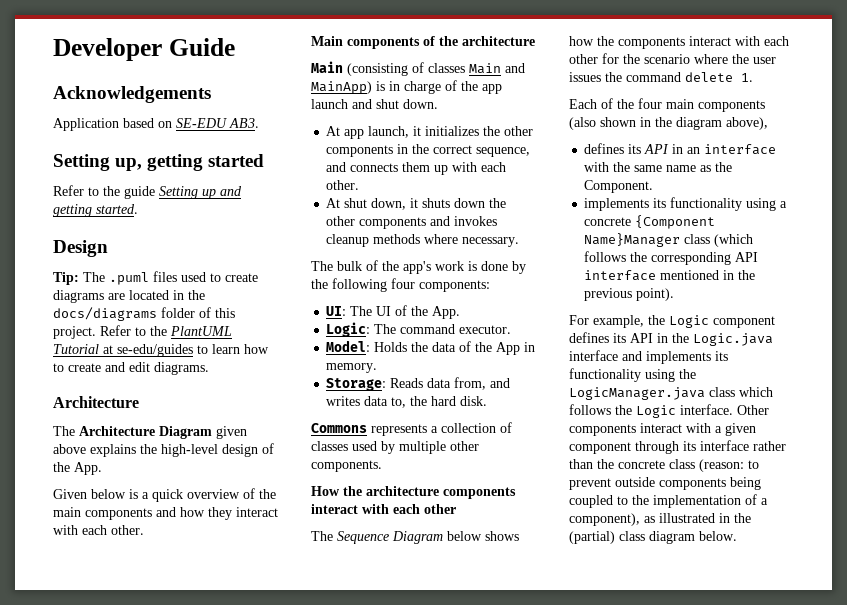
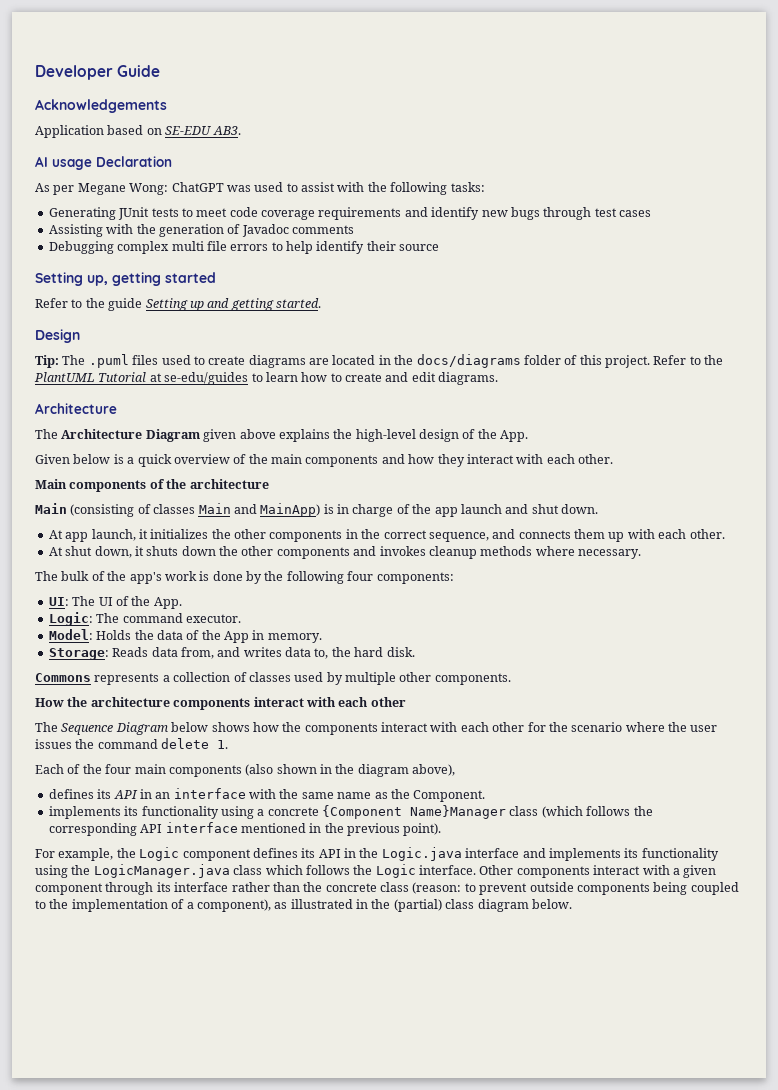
(259, 123) none -> [35,156,172,170] [35,182,485,195] [48,207,651,220] [48,224,354,237] [48,241,440,254] // AI usage Declaration // As per Megane Wong: ChatGPT was used to assist with the following tasks: // Generating JUnit tests to meet code coverage requirements and identify new bugs through test cases // Assisting with the generation of Javadoc comments // Debugging complex multi file errors to help identify their source

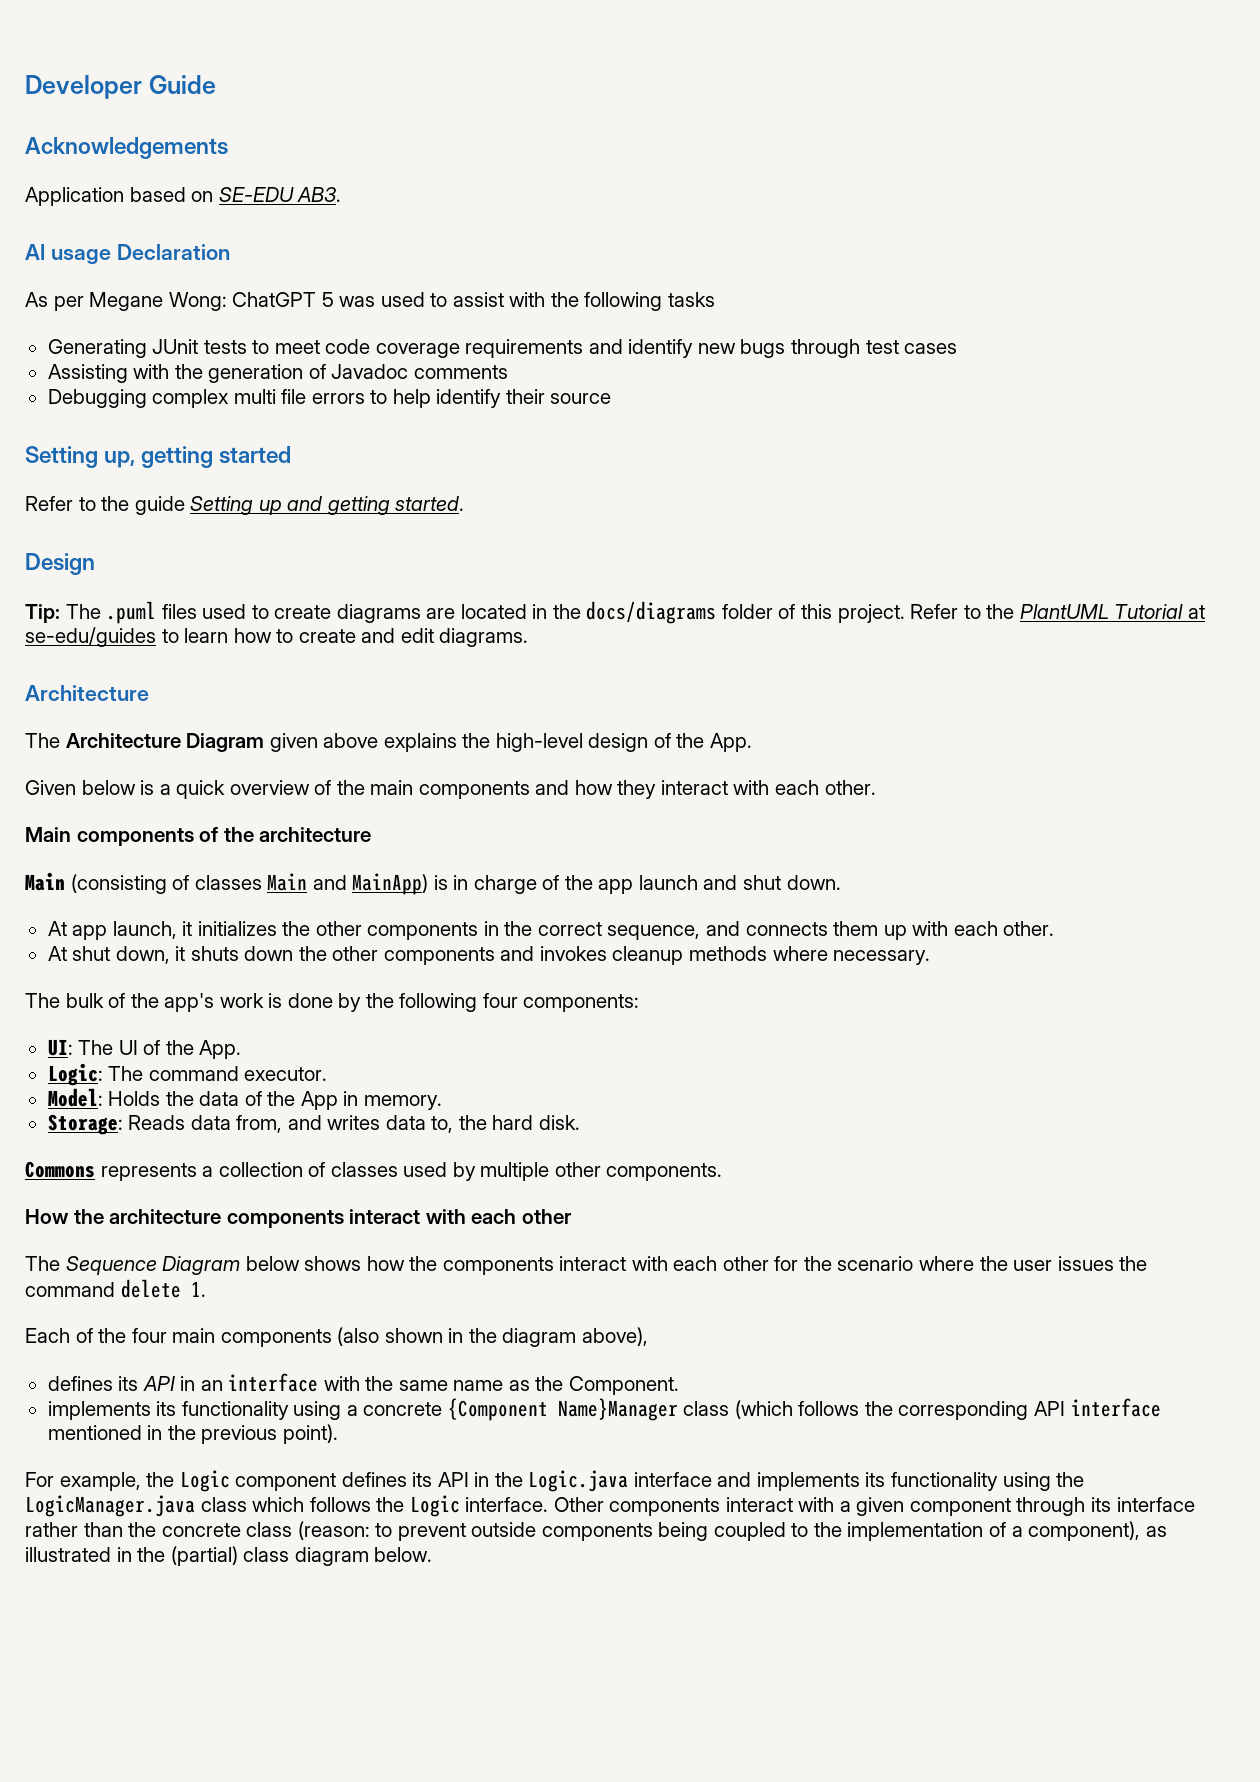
(224, 187) none -> [321,292,334,307] 5
[450,182,485,192] tasks: -> [667,292,715,307] tasks

